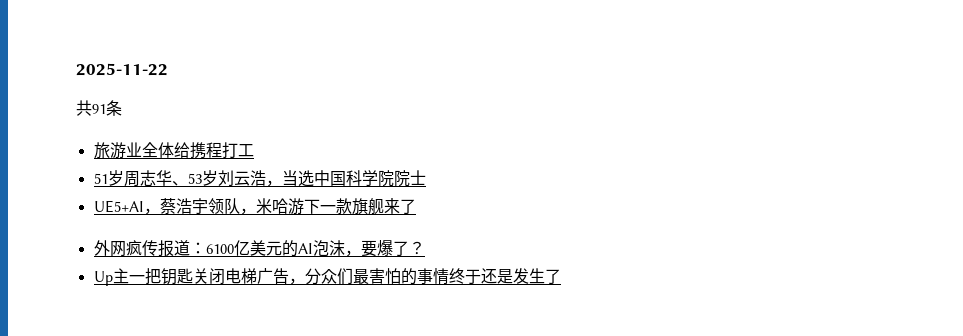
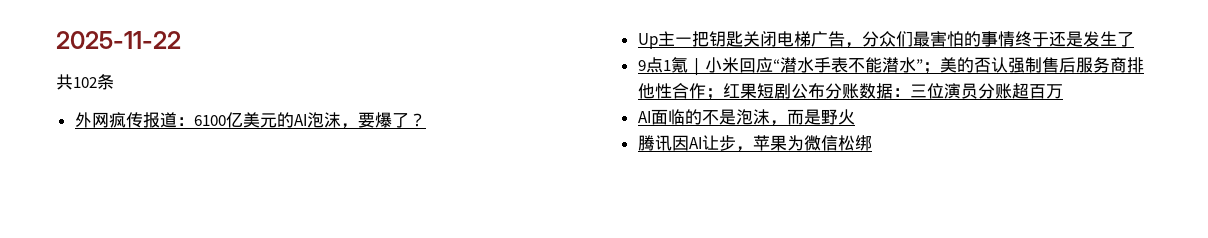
[92,104,106,114] 91 -> [73,77,97,88] 102
[93,142,254,159] [93,170,426,187] [93,198,416,215] // 旅游业全体给携程打工 // 51岁周志华、53岁刘云浩，当选中国科学院院士 // UE5+AI，蔡浩宇领队，米哈游下一款旗舰来了 -> (114, 82) none
(561, 276) none -> [637,57,1144,76] [637,83,1063,100] [637,109,855,126] [637,135,872,152] // 9点1氪｜小米回应“潜水手表不能潜水”；美的否认强制售后服务商排他性合作；红果短剧公布分账数据：三位演员分账超百万 // AI面临的不是泡沫，而是野火 // 腾讯因AI让步，苹果为微信松绑

